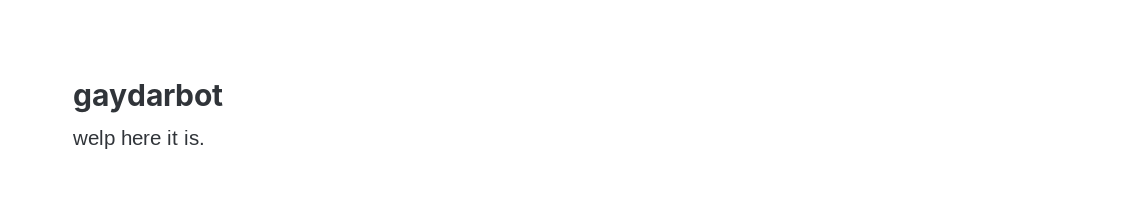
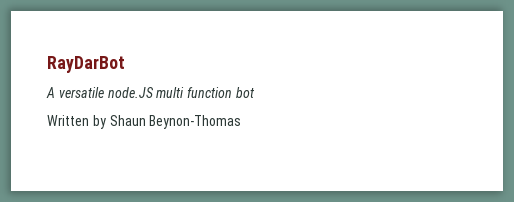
[73,84,223,113] [72,130,205,149] gaydarbot // welp here it is. -> [47,56,125,73] [46,87,255,98] [47,115,242,129] RayDarBot // A versatile node.JS multi function bot // Written by Shaun Beynon-Thomas

